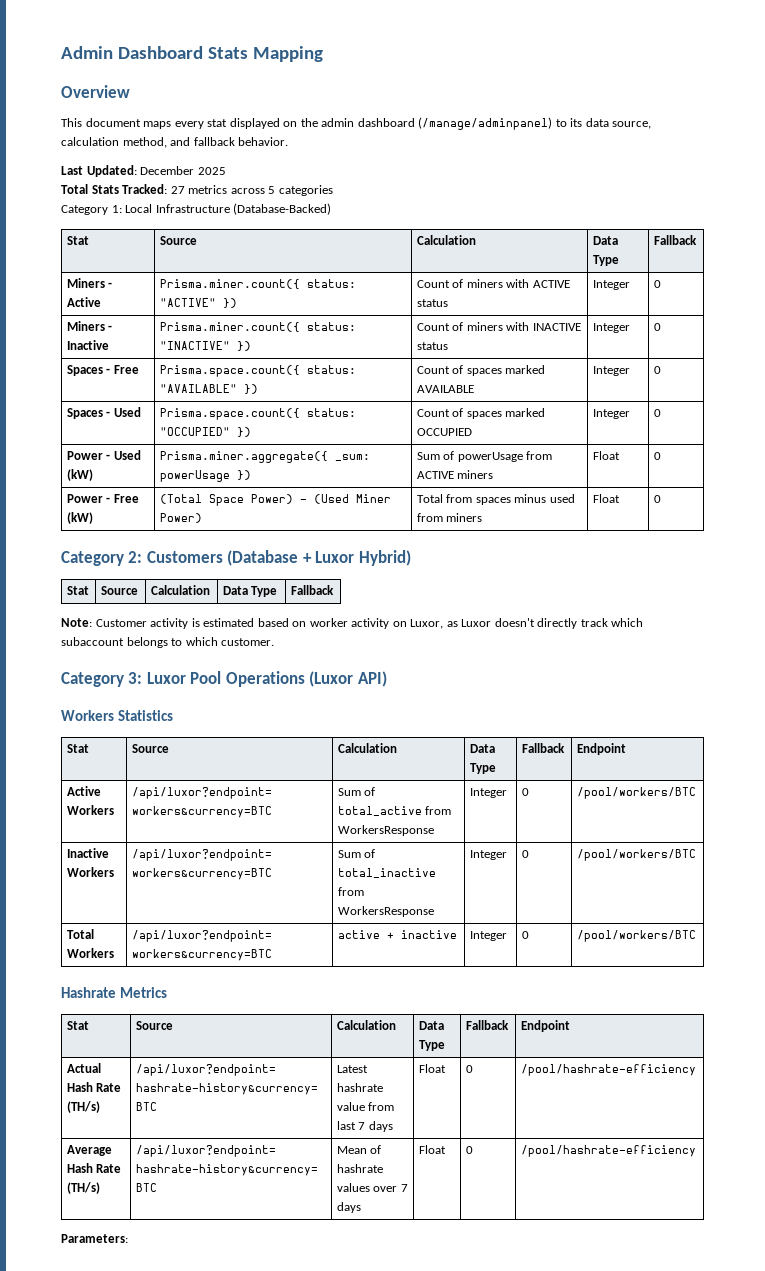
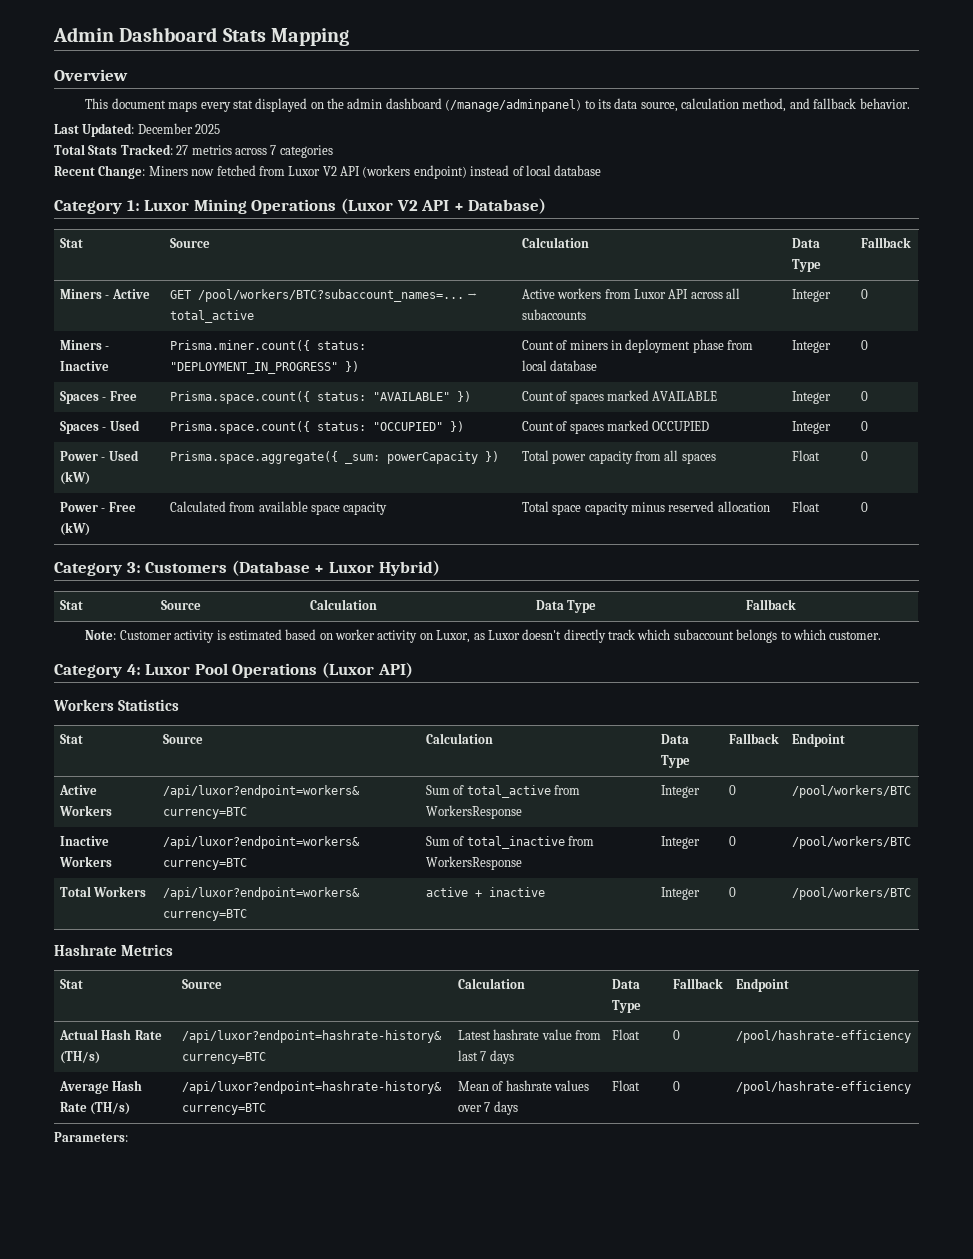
[268,186,276,194] 5 -> [270,145,277,155] 7
[61,203,332,215] Category 1: Local Infrastructure (Database-Backed) -> [54,165,602,179] [54,198,547,214] Recent Change: Miners now fetched from Luxor V2 API (workers endpoint) instead of local database // Category 1: Luxor Mining Operations (Luxor V2 API + Database)
[159,279,356,289] [159,298,237,308] [416,279,570,288] [416,299,448,307] Prisma.miner.count({ status: "ACTIVE" }) | Count of miners with ACTIVE status -> [169,289,478,302] [169,310,254,323] [521,288,741,299] [521,309,586,320] GET /pool/workers/BTC?subaccount_names=... → total_active | Active workers from Luxor API across all subaccounts
[159,341,251,351] [416,322,581,331] [416,342,448,350] "INACTIVE" }) | Count of miners with INACTIVE status -> [169,361,359,374] [521,339,754,353] [521,360,598,371] "DEPLOYMENT_IN_PROGRESS" }) | Count of miners in deployment phase from local database
[159,451,370,463] [159,470,251,482] [416,451,553,462] [416,470,494,479] Prisma.miner.aggregate({ _sum: powerUsage }) | Sum of powerUsage from ACTIVE miners -> [169,451,499,464] [521,450,716,464] Prisma.space.aggregate({ _sum: powerCapacity }) | Total power capacity from all spaces
[159,494,391,506] [159,513,202,523] [416,494,575,505] [416,513,483,522] (Total Space Power) - (Used Miner Power) | Total from spaces minus used from miners -> [169,501,388,515] [521,501,770,515] Calculated from available space capacity | Total space capacity minus reserved allocation
[128,551,143,563] 2: -> [126,562,141,573] 3:
[128,672,143,684] 3: -> [126,664,141,675] 4:

